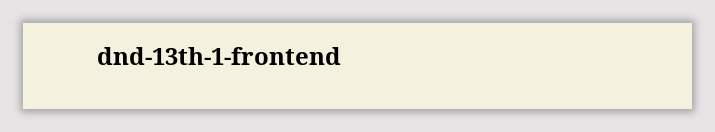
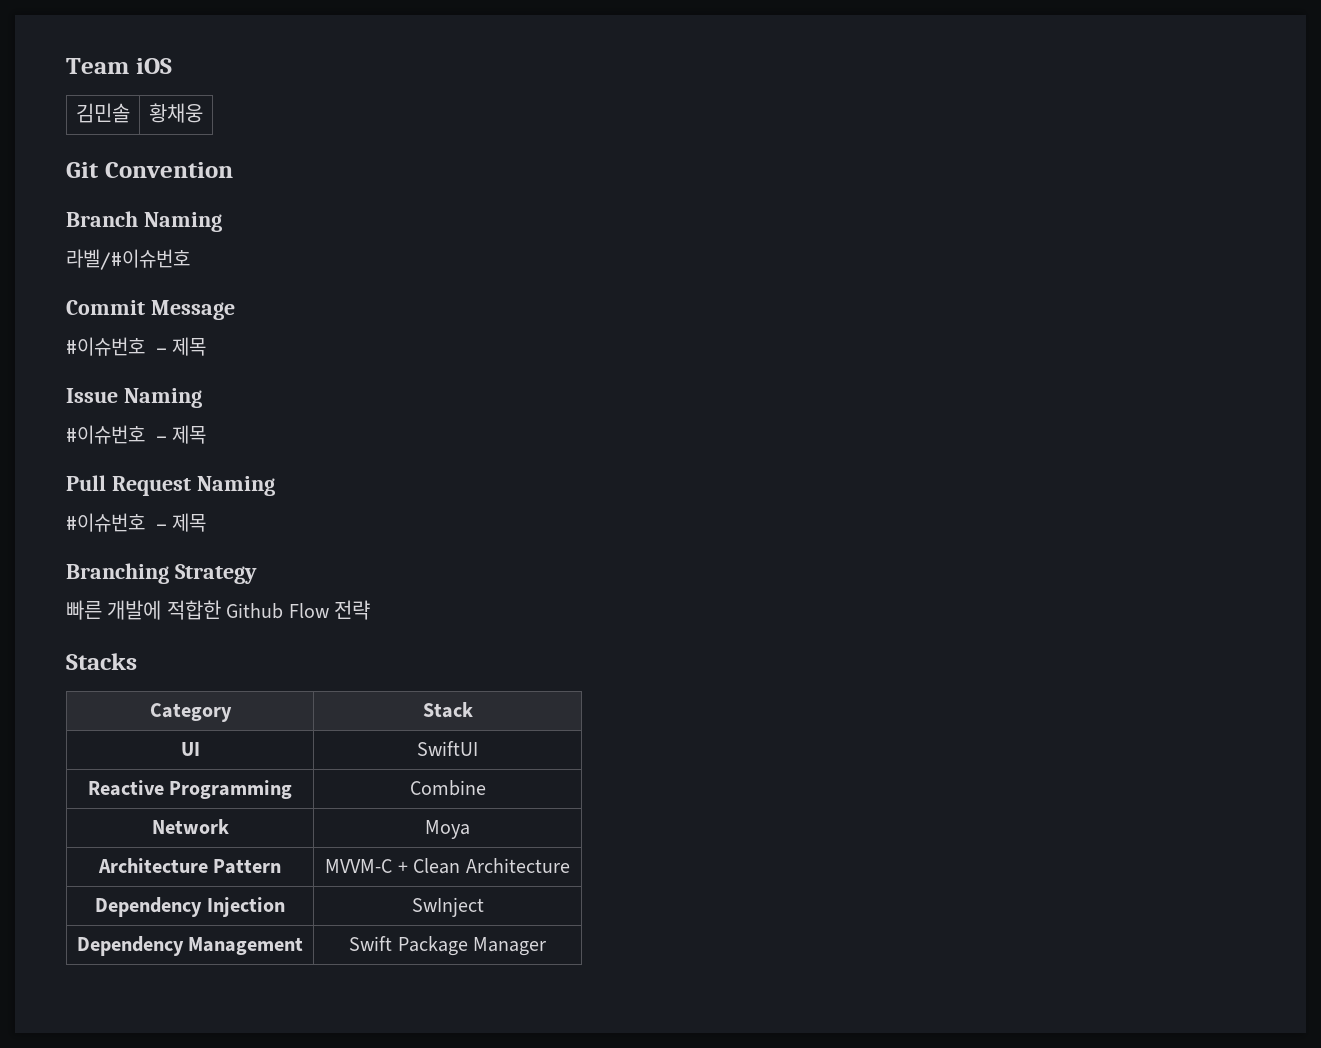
[97,47,341,65] dnd-13th-1-frontend -> [66,58,172,74] [76,103,130,123] [149,103,203,123] [66,162,233,178] [66,211,222,232] [66,249,190,270] [66,300,235,320] [66,337,207,356] [66,388,202,408] [66,425,207,444] [66,475,275,496] [66,513,207,532] [66,563,257,584] [66,600,370,620] [66,653,137,670] [149,703,232,722] [422,702,473,718] [180,742,200,756] [417,741,478,756] [87,780,293,799] [409,780,486,796] [151,819,229,834] [425,820,470,839] [97,858,282,874] [325,858,570,874] [95,897,285,917] [411,897,484,917] [76,936,304,956] [349,936,546,956] Team iOS // 김민솔 | 황채웅 // Git Convention // Branch Naming // 라벨/#이슈번호 // Commit Message // #이슈번호 - 제목 // Issue Naming // #이슈번호 - 제목 // Pull Request Naming // #이슈번호 - 제목 // Branching Strategy // 빠른 개발에 적합한 Github Flow 전략 // Stacks // Category | Stack // UI | SwiftUI // Reactive Programming | Combine // Network | Moya // Architecture Pattern | MVVM-C + Clean Architecture // Dependency Injection | SwInject // Dependency Management | Swift Package Manager

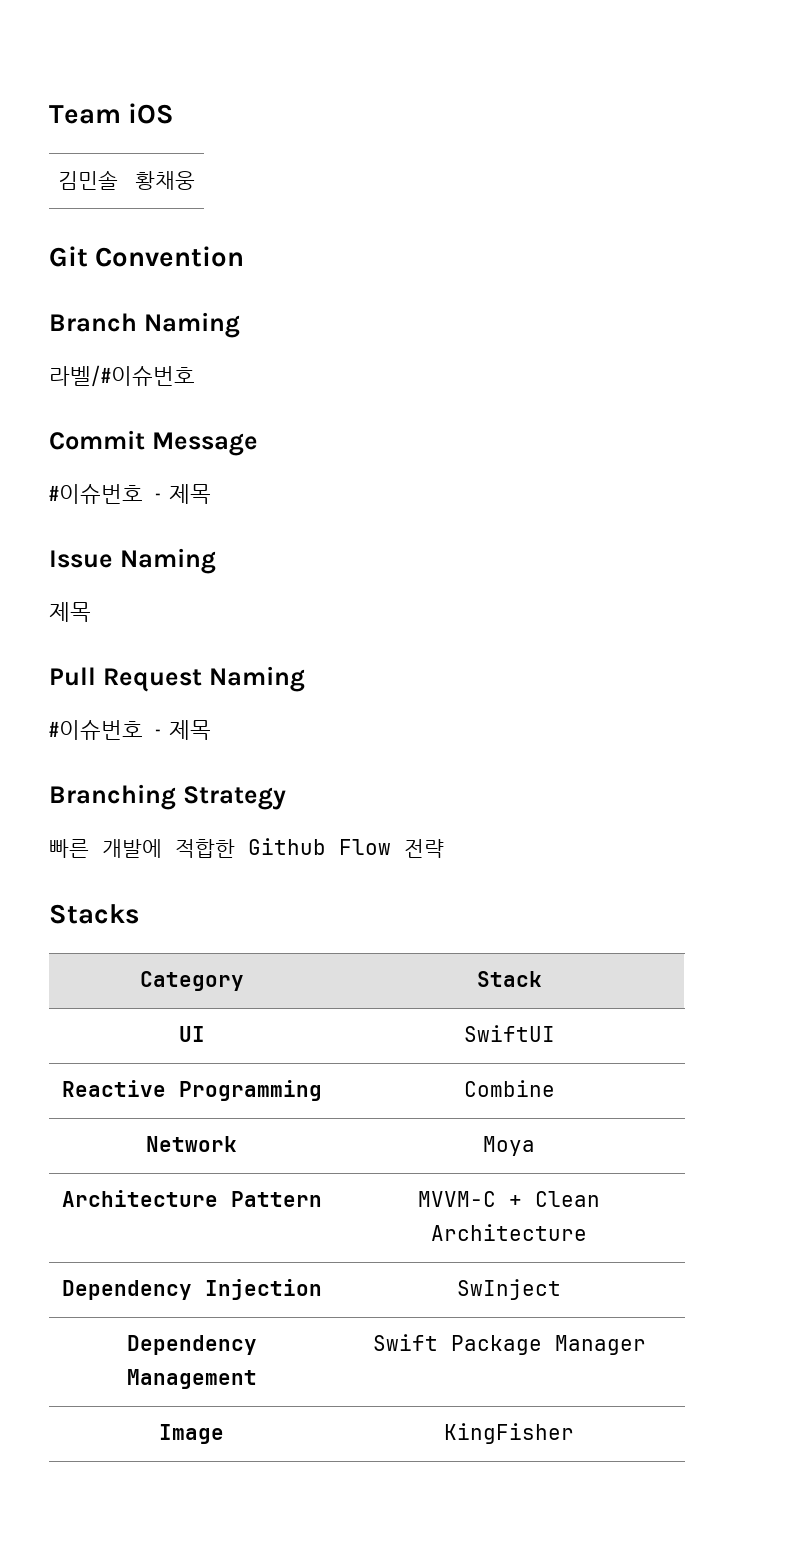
[66,425,167,444] #이슈번호 - -> (216, 561) none
(546, 946) none -> [159,1424,224,1444] [444,1423,574,1444] // Image | KingFisher

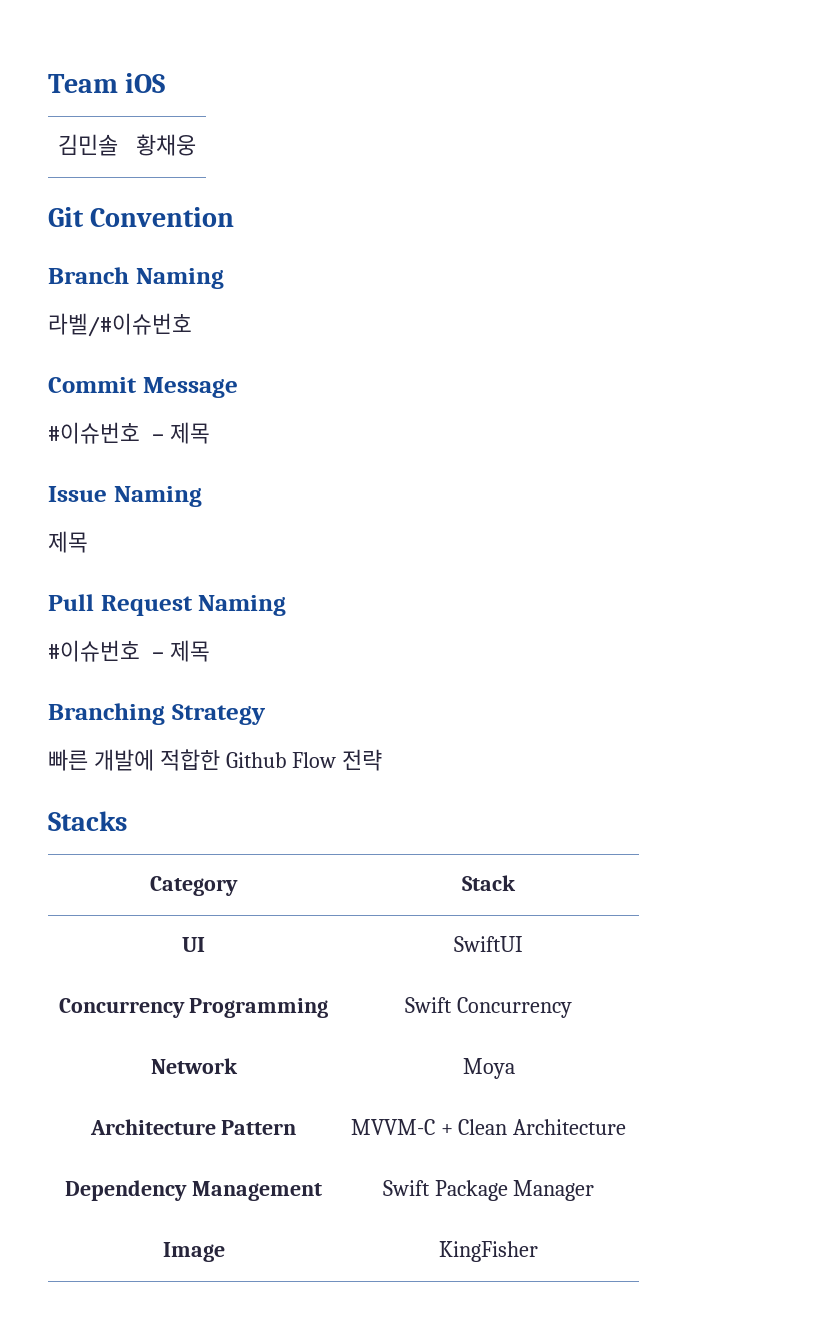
[61,1080,166,1097] Reactive -> [58,998,185,1018] Concurrency
[463,1080,555,1097] Combine -> [405,997,572,1018] Swift Concurrency
[61,1279,322,1300] [457,1279,561,1300] // Dependency Injection | SwInject -> (627, 1127) none

